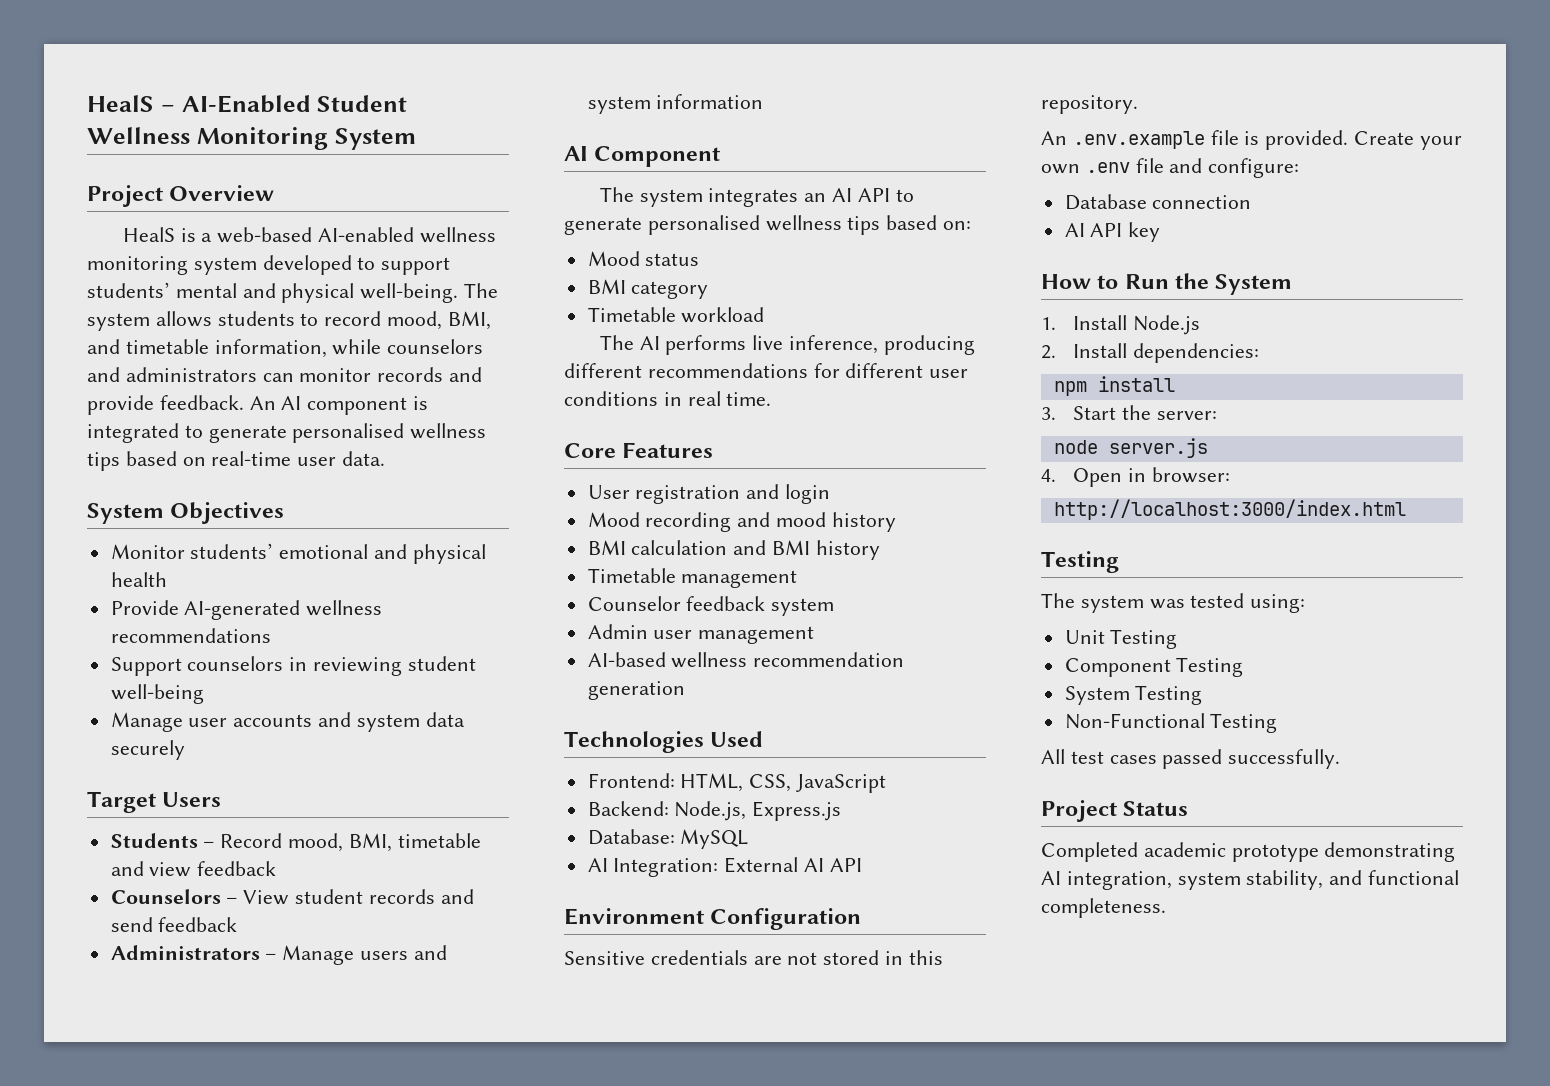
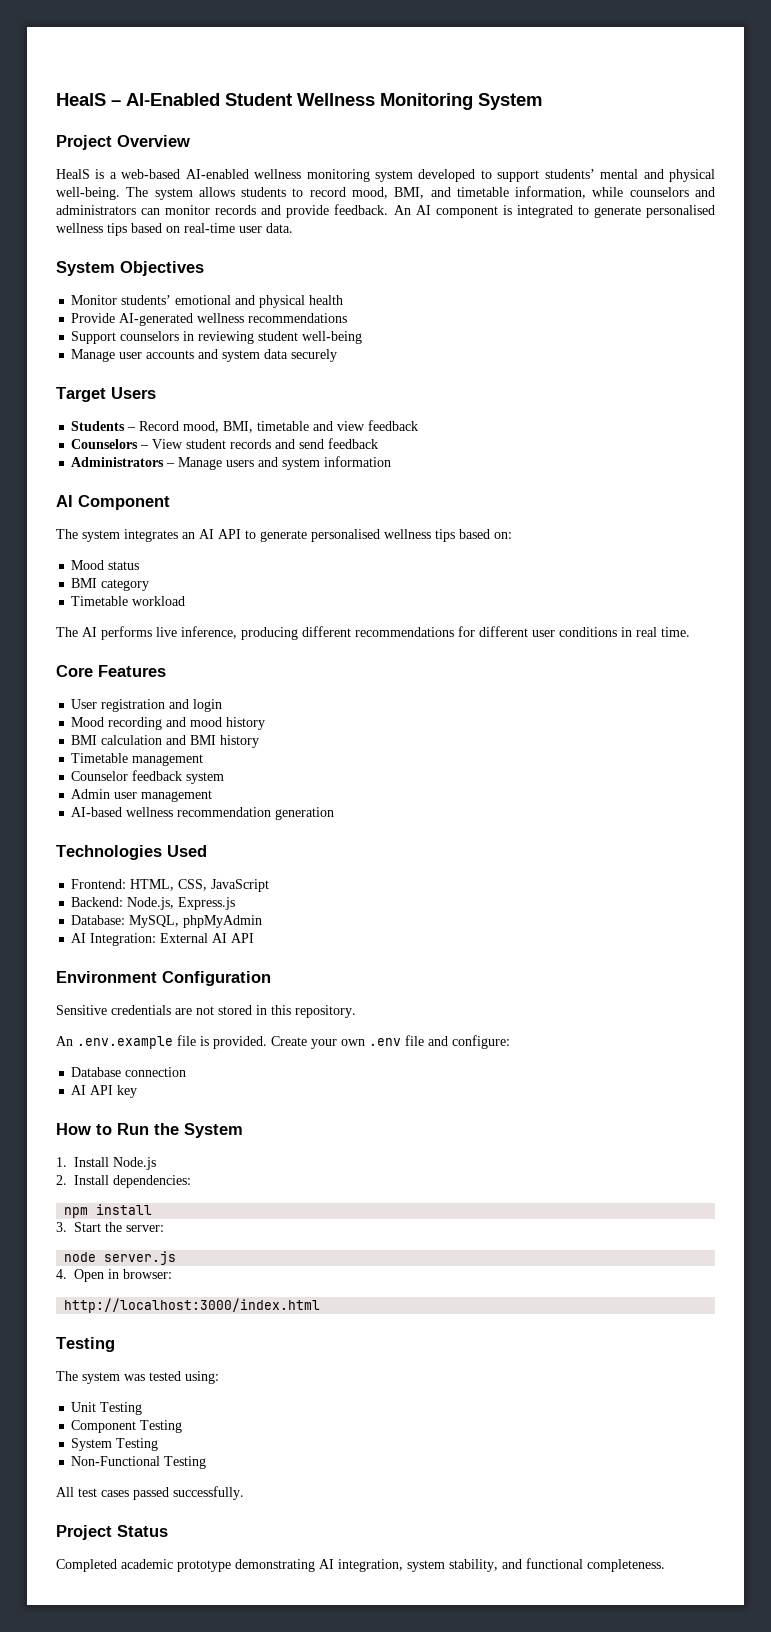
[680,829,749,849] MySQL -> [129,915,263,928] MySQL, phpMyAdmin

